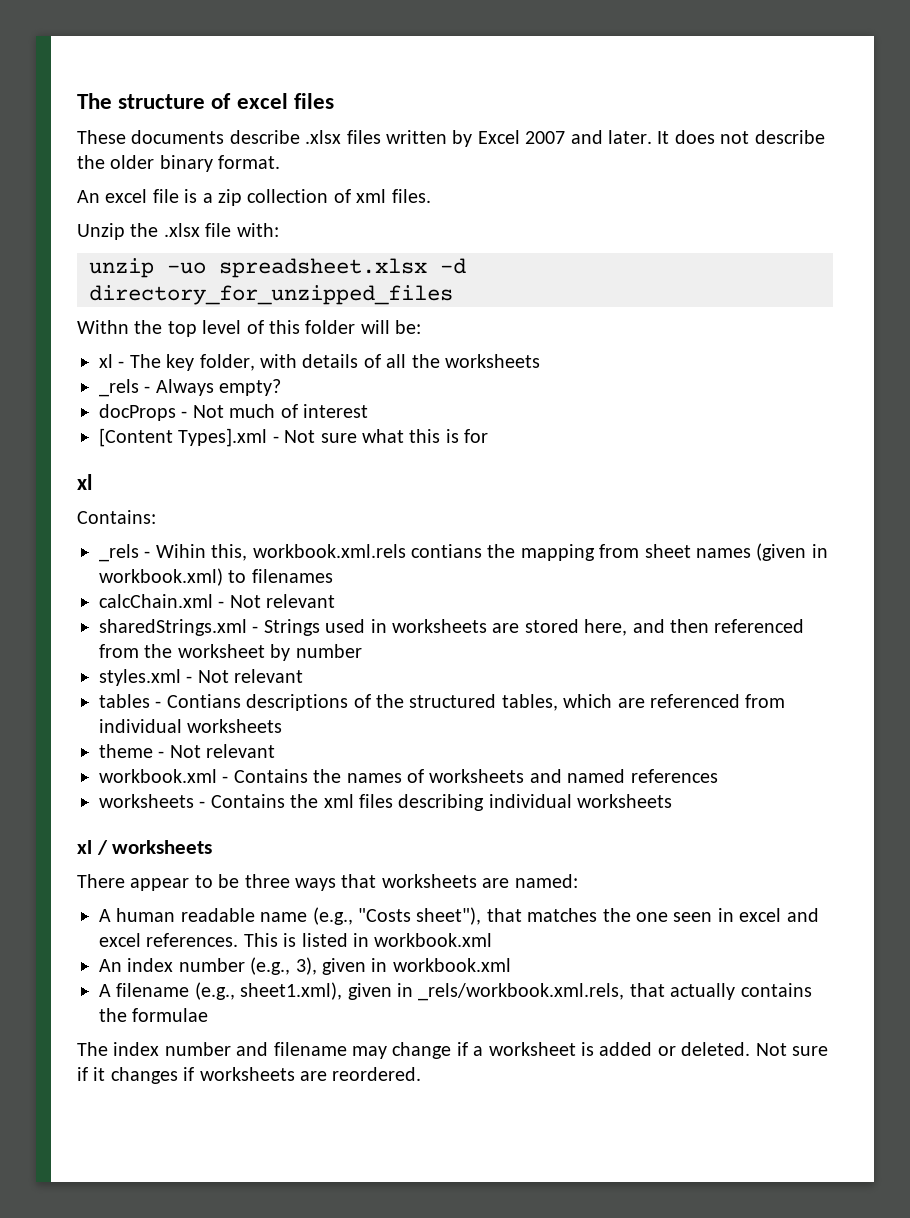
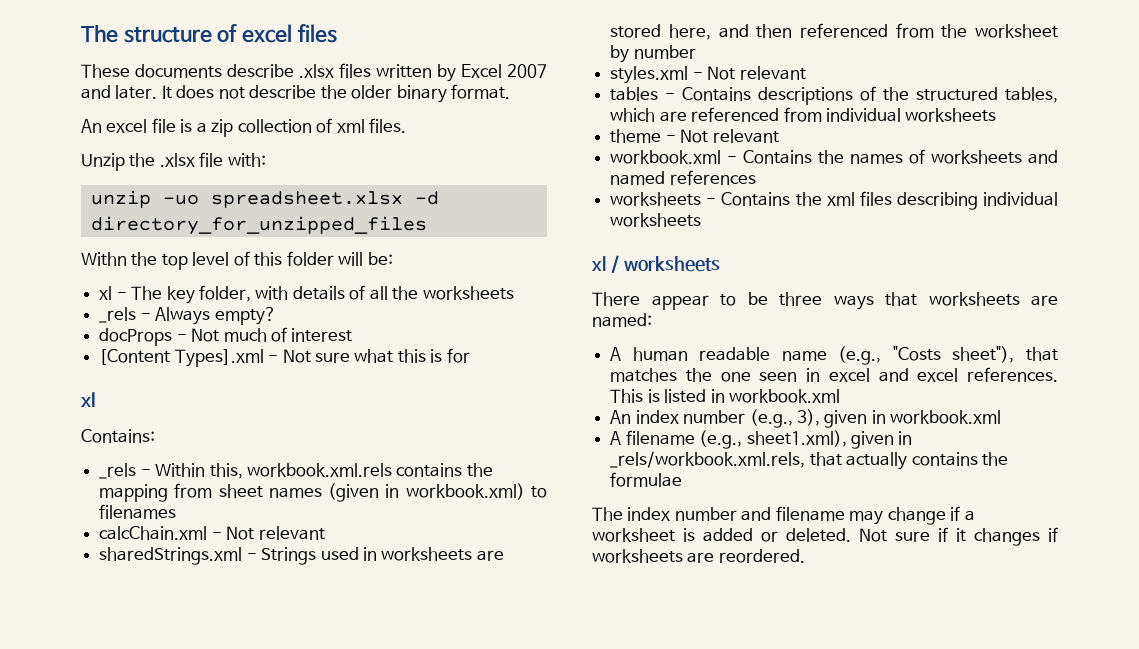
[155,544,206,558] Wihin -> [155,463,206,477] Within
[411,544,482,558] contians -> [396,463,463,477] contains
[166,694,241,708] Contians -> [682,87,752,101] Contains

